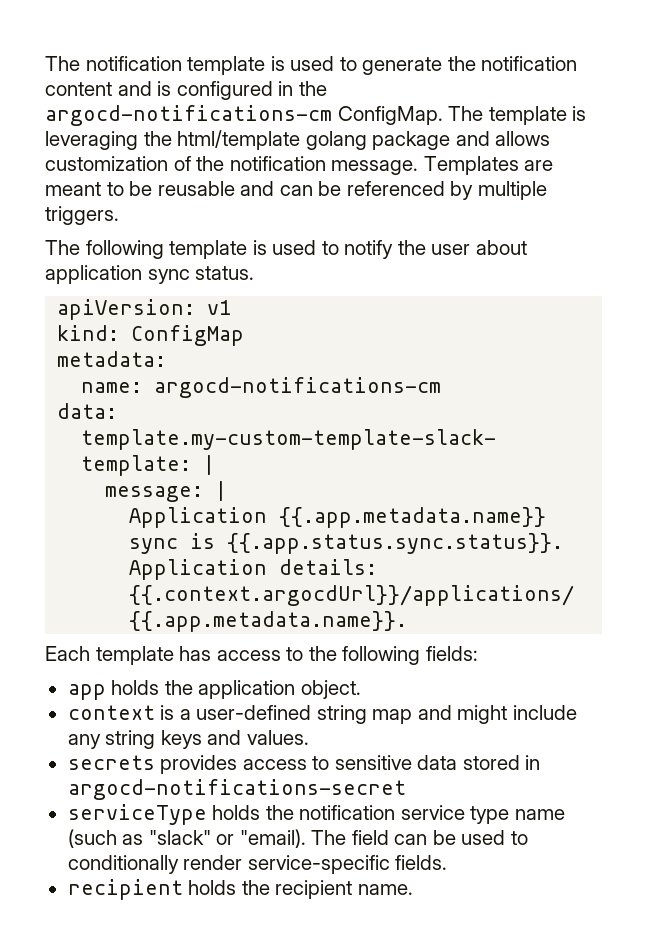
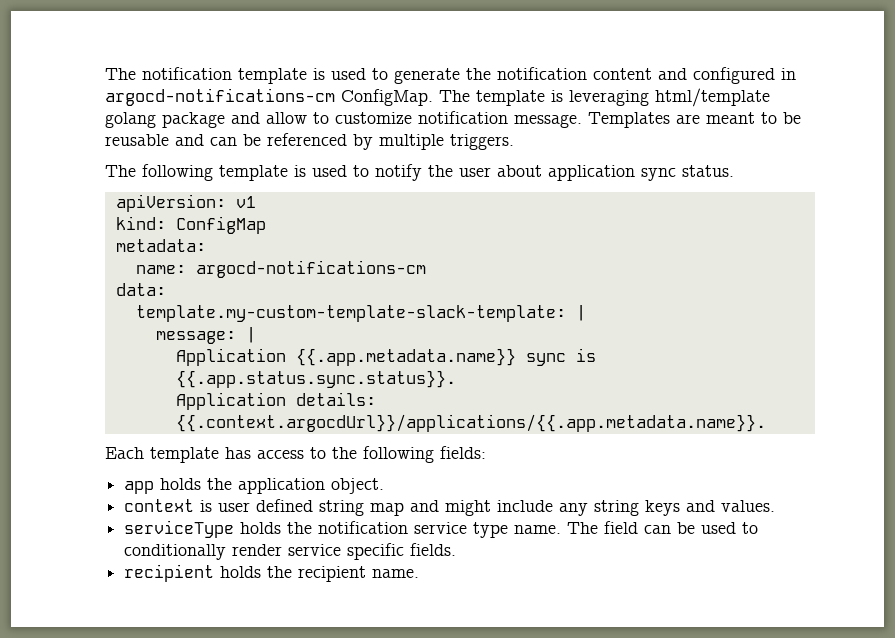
[157,81,172,96] is -> (687, 74) none
[298,81,327,96] the -> (796, 74) none
[143,131,172,146] the -> (649, 98) none
[495,131,551,146] [45,156,225,171] allows customization of the -> [266,112,412,124] allow to customize
[179,705,312,720] a user-defined -> [218,499,314,512] user defined
[67,755,541,774] [67,779,406,800] // secrets provides access to sensitive data stored in argocd-notifications-secret -> (776, 506) none
[514,809,565,820] [67,829,306,848] name (such as "slack" or "email). -> [514,525,562,534] name.
[247,855,390,874] service-specific -> [288,543,405,560] service specific

